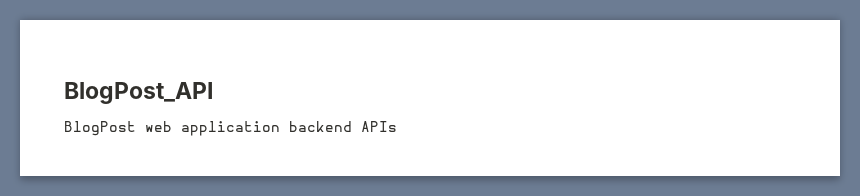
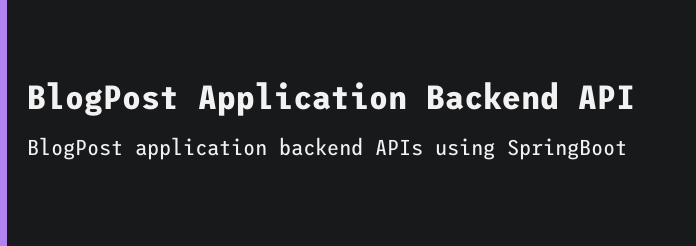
[64,82,213,104] [64,121,172,136] BlogPost_API // BlogPost web -> [27,82,635,116] [27,137,123,160] BlogPost Application Backend API // BlogPost
(397, 126) none -> [435,138,627,160] using SpringBoot

